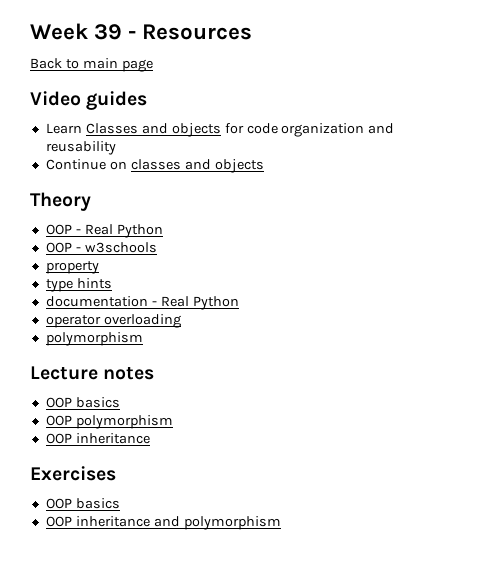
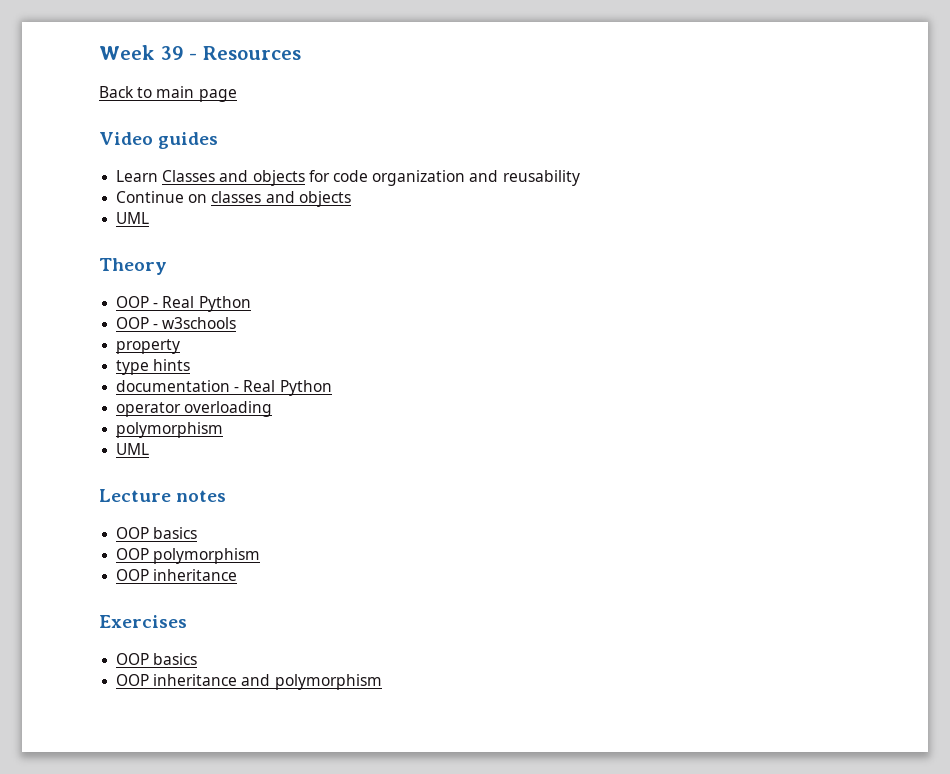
(264, 166) none -> [116,212,150,224] // UML
(143, 339) none -> [116,443,150,455] // UML

